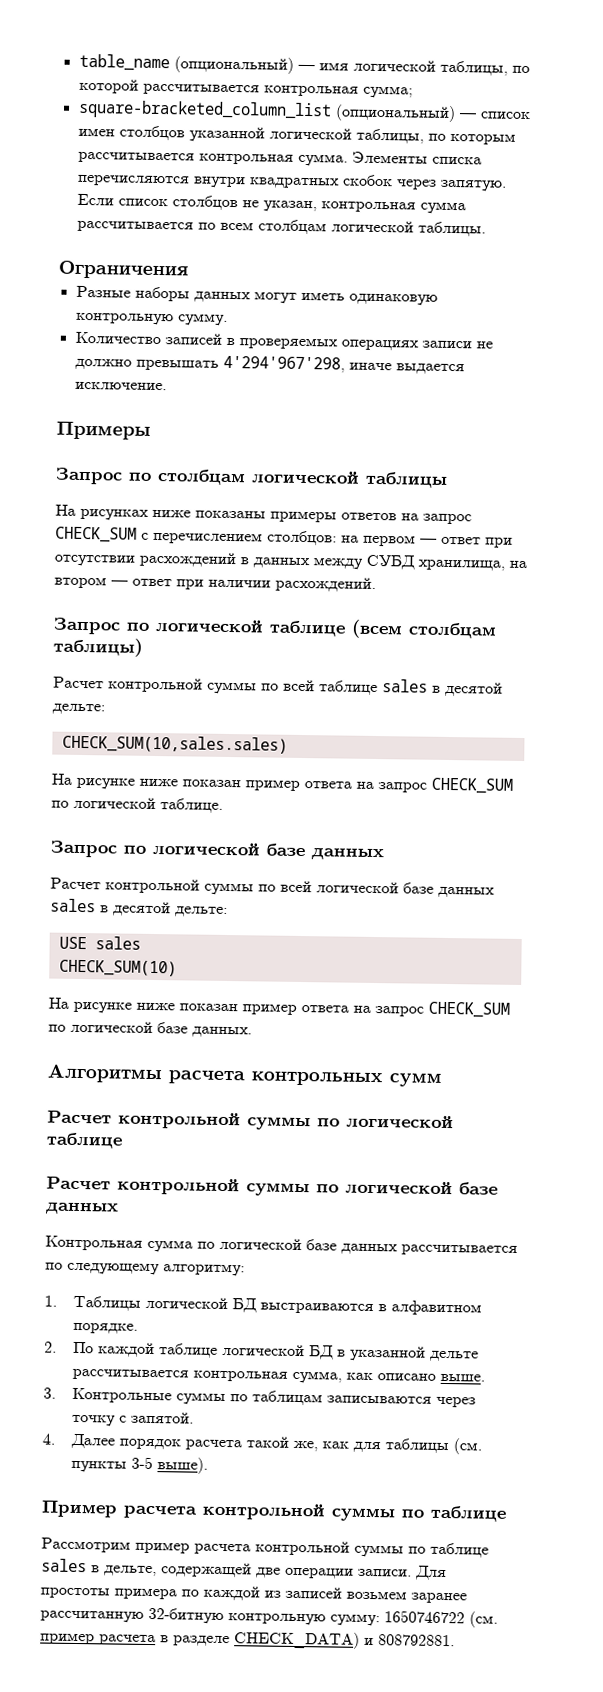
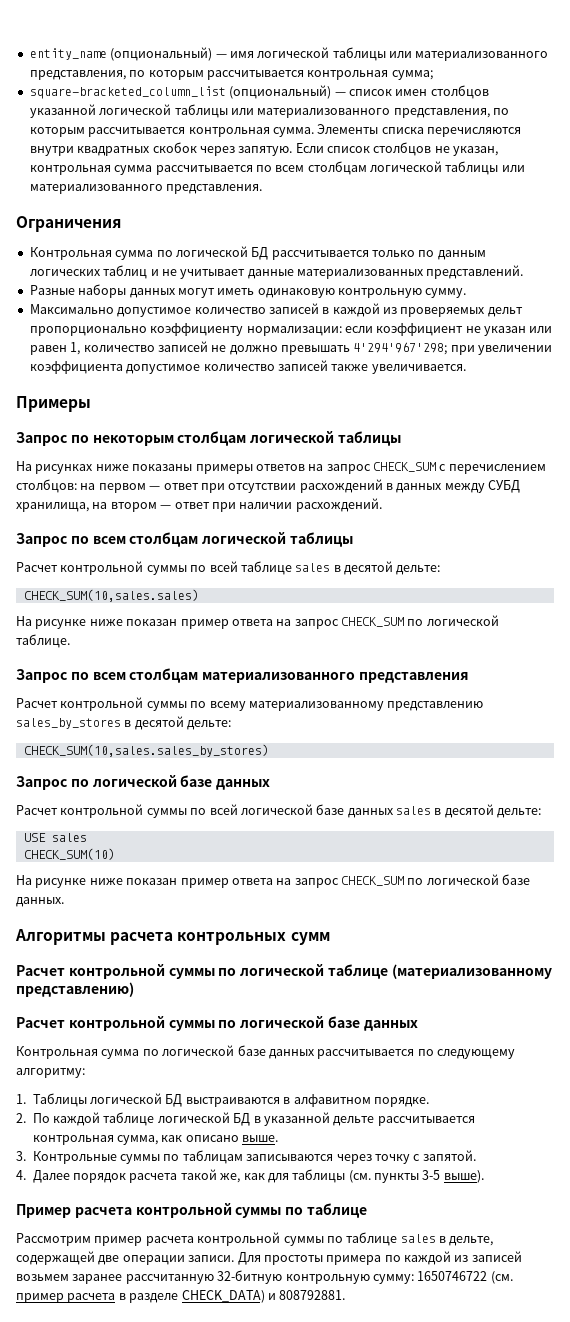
[78,53,170,72] table_name -> [29,48,107,60] entity_name
[439,60,530,76] [78,78,139,94] таблицы, по которой -> [332,47,549,61] [29,70,204,80] таблицы или материализованного представления, по которым
[355,128,424,144] таблицы, -> [174,104,490,118] таблицы или материализованного представления,
[417,221,486,237] [58,260,189,280] таблицы. // Ограничения -> [445,161,525,175] [29,184,263,194] [16,216,121,232] [29,246,486,260] [29,265,524,279] таблицы или материализованного представления. // Ограничения // Контрольная сумма по логической БД рассчитывается только по данным логических таблиц и не учитывает данные материализованных представлений.
[74,331,493,351] [74,355,465,375] [74,381,167,391] Количество записей в проверяемых операциях записи не должно превышать 4'294'967'298, иначе выдается исключение. -> [29,303,523,317] [29,323,553,336] [29,341,553,355] [29,360,466,374] Максимально допустимое количество записей в каждой из проверяемых дельт пропорционально коэффициенту нормализации: если коэффициент не указан или равен 1, количество записей не должно превышать 4'294'967'298; при увеличении коэффициента допустимое количество записей также увеличивается.
(152, 476) none -> [92,435,174,446] некоторым
[155,618,497,639] [53,637,143,657] логической таблице (всем столбцам таблицы) -> [92,532,353,547] всем столбцам логической таблицы
(223, 805) none -> [16,668,469,683] [16,697,484,711] [16,716,232,730] [23,744,269,757] // Запрос по всем столбцам материализованного представления // Расчет контрольной суммы по всему материализованному представлению sales_by_stores в десятой дельте: // CHECK_SUM(10,sales.sales_by_stores)
(123, 1140) none -> [391,964,552,979] [16,982,134,997] (материализованному представлению)

